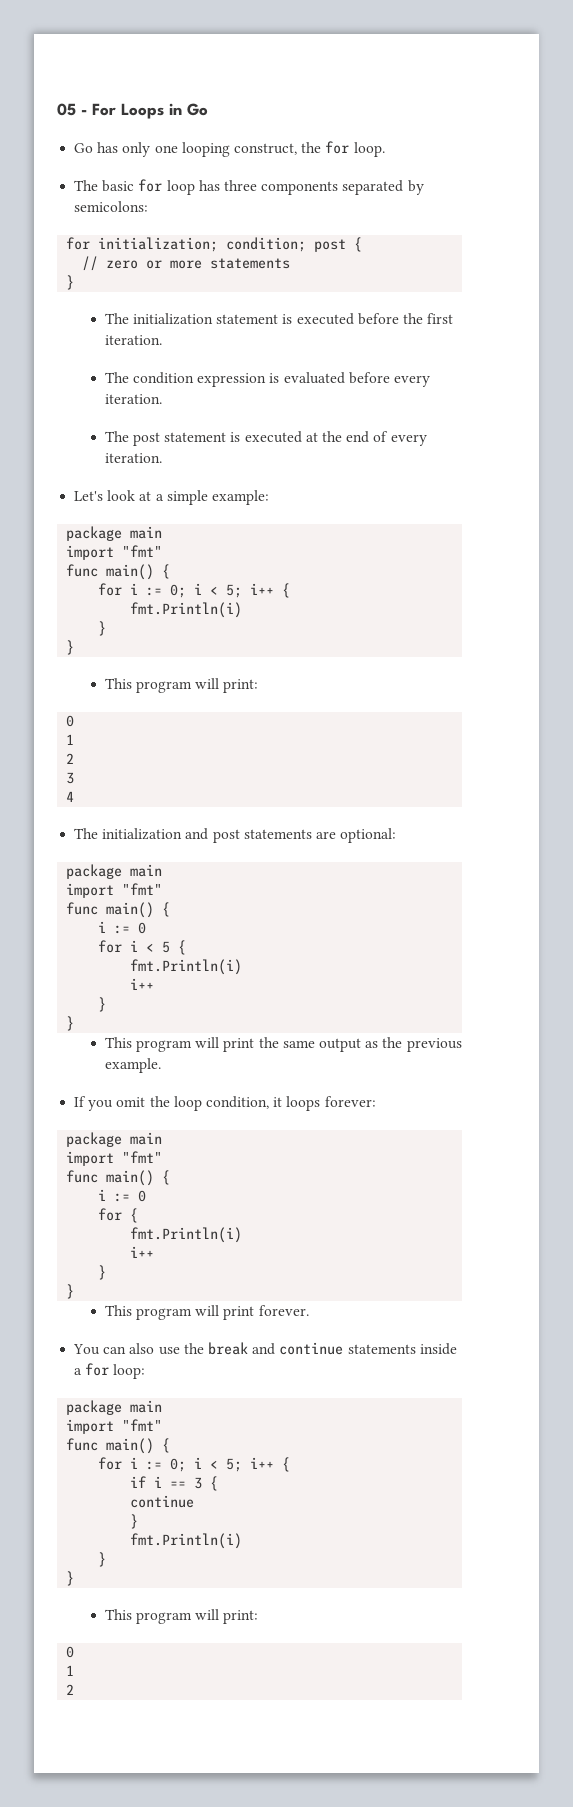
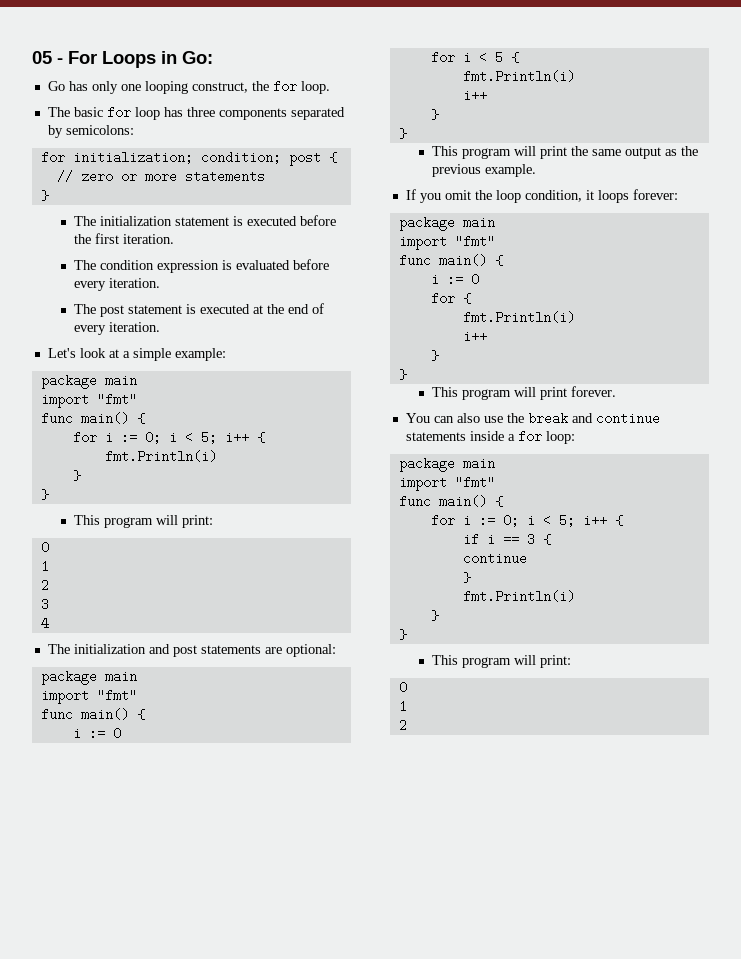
[187,103,208,116] Go -> [182,51,213,64] Go:

